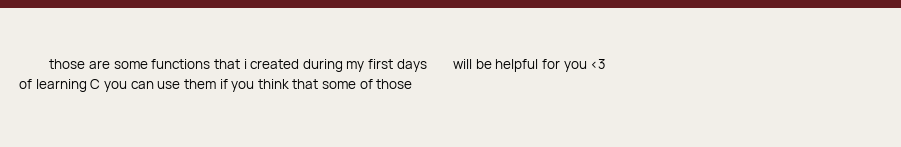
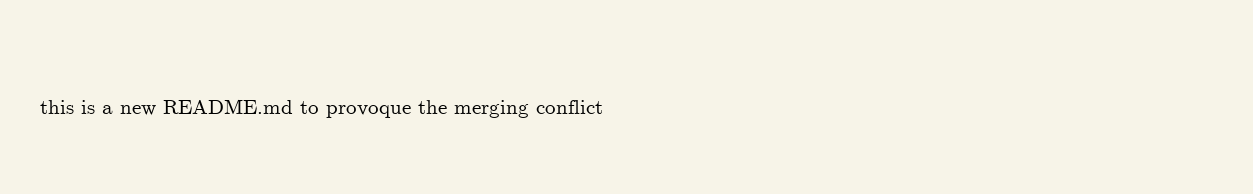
[49,59,427,72] [19,79,413,92] [453,59,606,72] those are some functions that i created during my first days of learning C you can use them if you think that some of those will be helpful for you <3 -> [40,99,603,118] this is a new README.md to provoque the merging conflict

